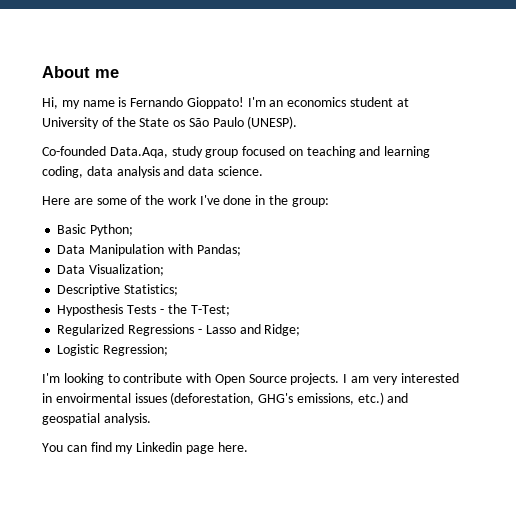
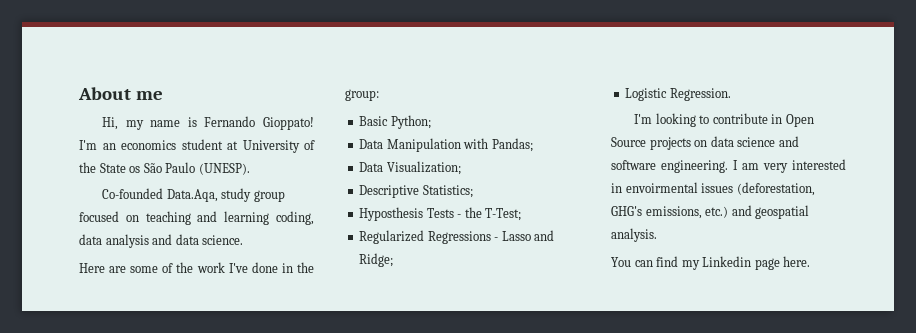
[103,344,169,356] Regression; -> [669,88,731,101] Regression.
[186,373,212,383] with -> [771,114,783,124] in
[290,373,340,385] projects. -> [649,136,799,150] [611,160,728,173] projects on data science and software engineering.

